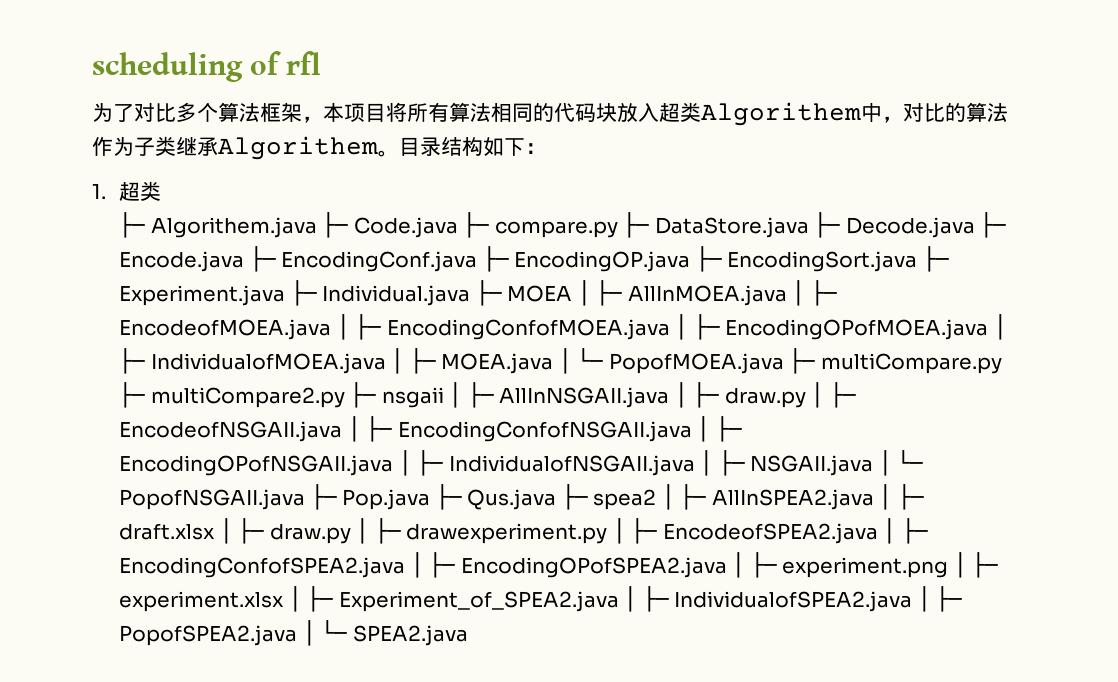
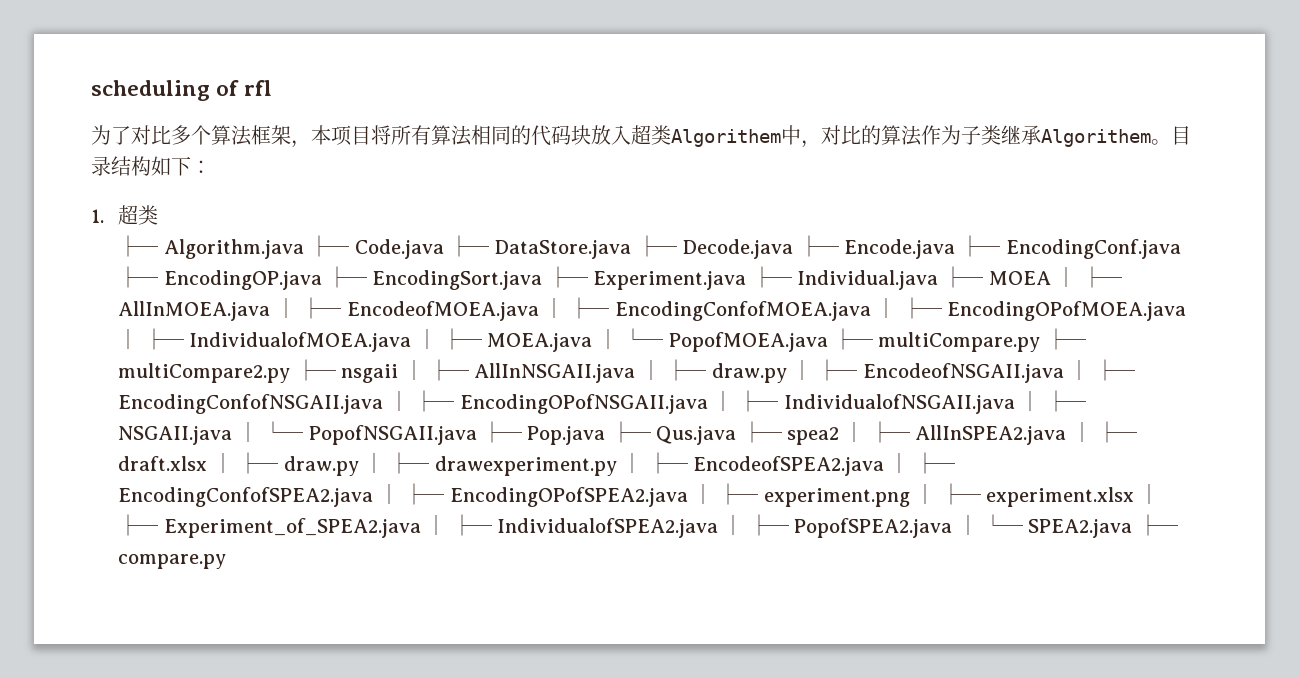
[150,217,317,238] Algorithem.java -> [163,239,304,259] Algorithm.java
[494,212,650,238] compare.py ├─ -> (489, 246) none
(468, 635) none -> [1137,514,1178,536] [118,554,227,569] ├─ compare.py

